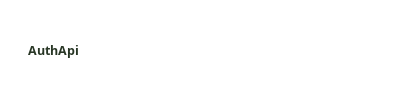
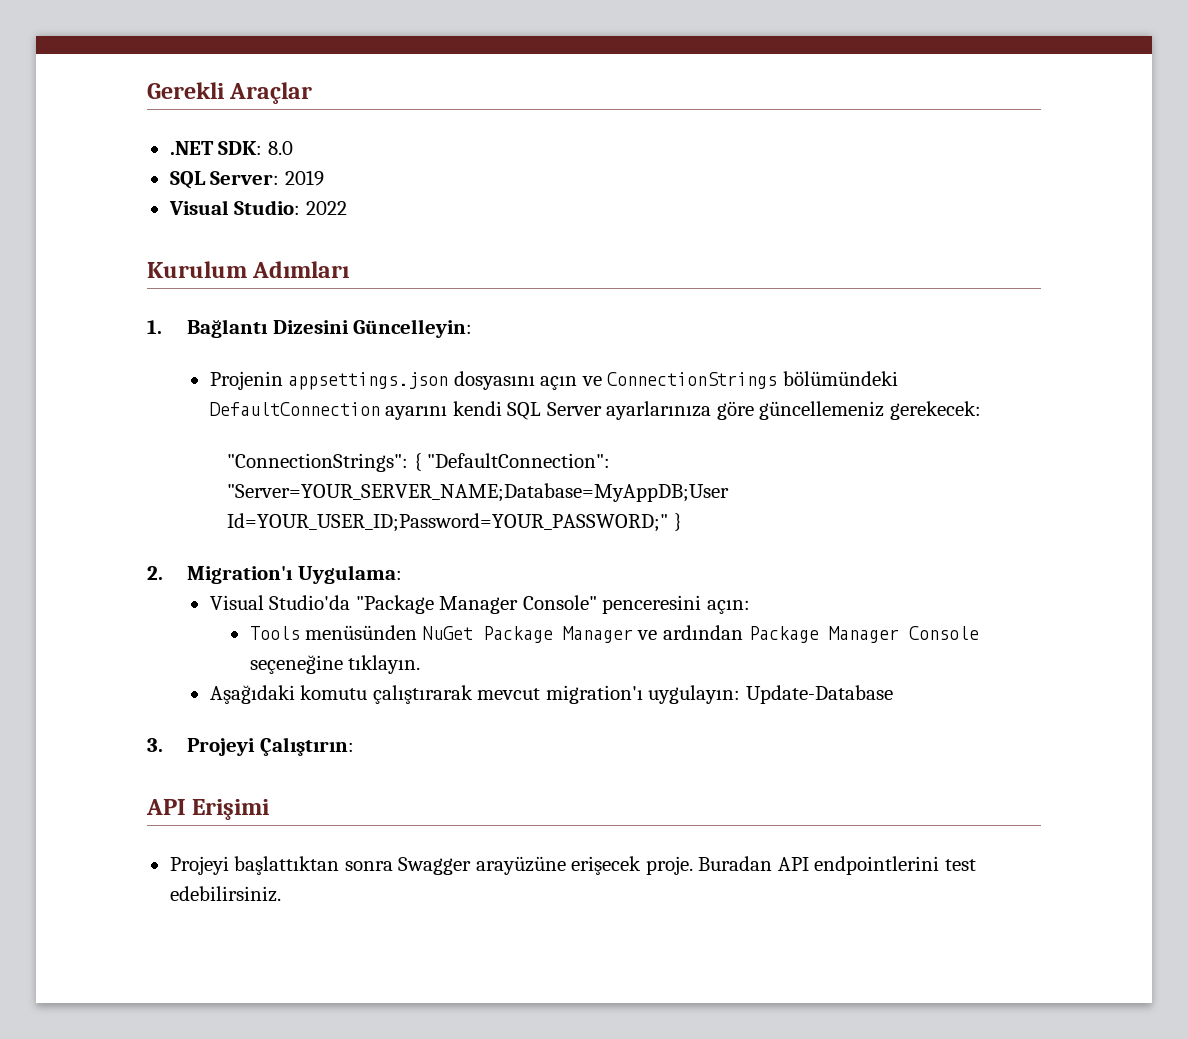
[28,45,79,58] AuthApi -> [147,82,313,104] [169,141,293,155] [169,170,324,189] [168,200,347,215] [147,261,351,278] [147,319,473,338] [209,371,898,390] [209,401,981,420] [227,453,611,472] [227,483,730,502] [227,513,682,532] [147,565,402,584] [209,595,750,614] [249,625,979,643] [249,655,421,674] [209,685,893,704] [147,737,354,756] [146,799,271,820] [169,856,976,875] [169,886,281,902] Gerekli Araçlar // .NET SDK: 8.0 // SQL Server: 2019 // Visual Studio: 2022 // Kurulum Adımları // 1. Bağlantı Dizesini Güncelleyin: // Projenin appsettings.json dosyasını açın ve ConnectionStrings bölümündeki DefaultConnection ayarını kendi SQL Server ayarlarınıza göre güncellemeniz gerekecek: // "ConnectionStrings": { "DefaultConnection": "Server=YOUR_SERVER_NAME;Database=MyAppDB;User Id=YOUR_USER_ID;Password=YOUR_PASSWORD;" } // 2. Migration'ı Uygulama: // Visual Studio'da "Package Manager Console" penceresini açın: // Tools menüsünden NuGet Package Manager ve ardından Package Manager Console seçeneğine tıklayın. // Aşağıdaki komutu çalıştırarak mevcut migration'ı uygulayın: Update-Database // 3. Projeyi Çalıştırın: // API Erişimi // Projeyi başlattıktan sonra Swagger arayüzüne erişecek proje. Buradan API endpointlerini test edebilirsiniz.

